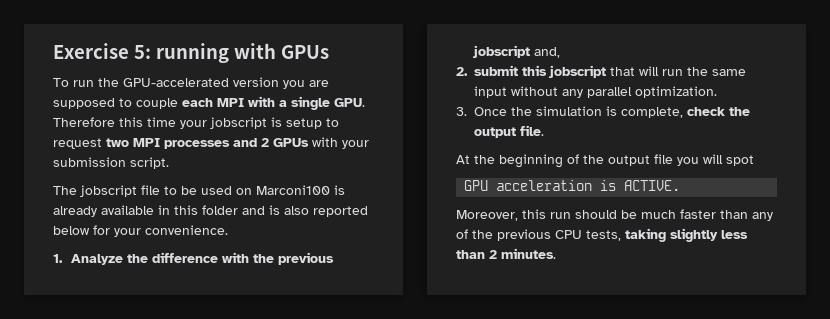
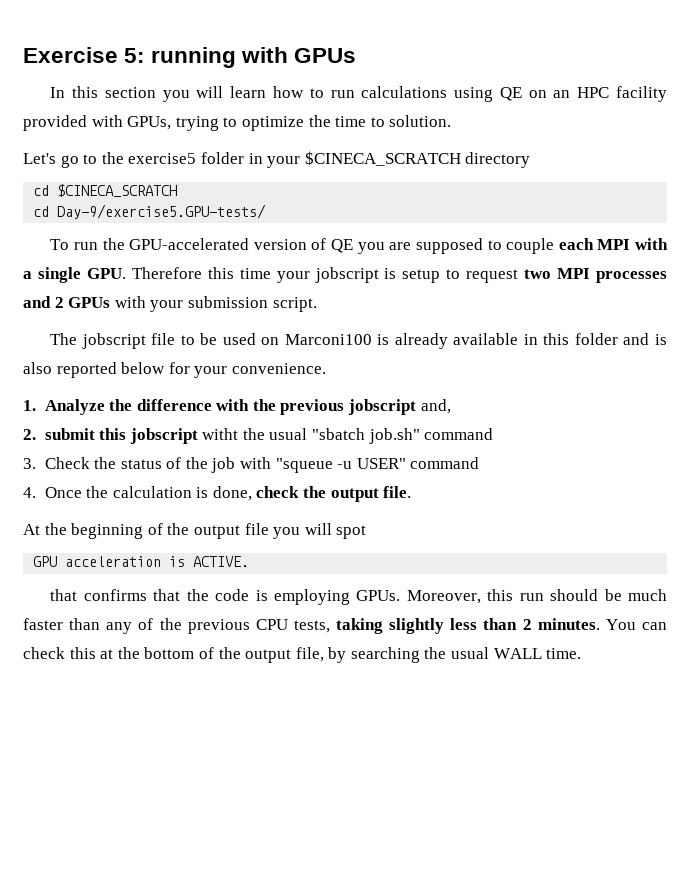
(329, 52) none -> [50,86,667,102] [23,115,452,131] [23,151,531,168] [33,184,178,197] [33,204,267,219] // In this section you will learn how to run calculations using QE on an HPC facility provided with GPUs, trying to optimize the time to solution. // Let's go to the exercise5 folder in your $CINECA_SCRATCH directory // cd $CINECA_SCRATCH // cd Day-9/exercise5.GPU-tests/
(279, 82) none -> [311,238,354,253] of QE
[610,66,746,76] [474,86,717,98] [456,106,683,118] that will run the same input without any parallel optimization. // 3. Once the simulation is complete, -> [202,428,494,444] [23,457,480,473] [23,486,252,501] witht the usual "sbatch job.sh" command // 3. Check the status of the job with "squeue -u USER" command // 4. Once the calculation is done,
(681, 185) none -> [50,589,401,605] that confirms that the code is employing GPUs.
(556, 253) none -> [605,619,667,630] [23,647,582,663] You can check this at the bottom of the output file, by searching the usual WALL time.

